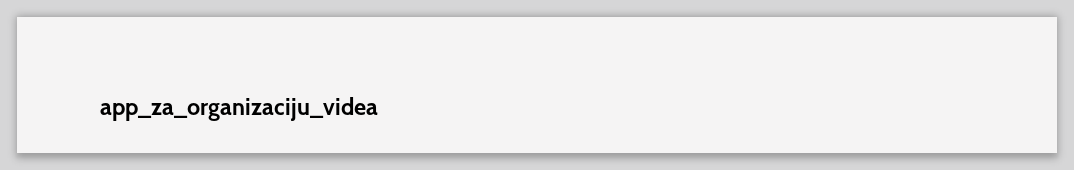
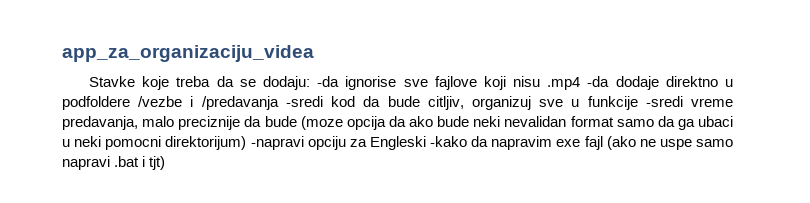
(378, 109) none -> [89,76,734,90] [62,96,733,110] [62,116,733,130] [62,136,733,150] [62,156,166,170] // Stavke koje treba da se dodaju: -da ignorise sve fajlove koji nisu .mp4 -da dodaje direktno u podfoldere /vezbe i /predavanja -sredi kod da bude citljiv, organizuj sve u funkcije -sredi vreme predavanja, malo preciznije da bude (moze opcija da ako bude neki nevalidan format samo da ga ubaci u neki pomocni direktorijum) -napravi opciju za Engleski -kako da napravim exe fajl (ako ne uspe samo napravi .bat i tjt)

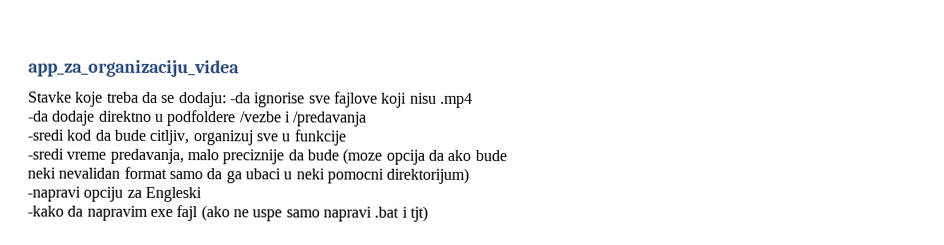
(581, 83) none -> (473, 100) //
(279, 103) none -> (368, 119) //
(638, 103) none -> (346, 137) //
(470, 121) none -> (507, 156) //
(247, 143) none -> (470, 175) //
(426, 143) none -> (202, 194) //

